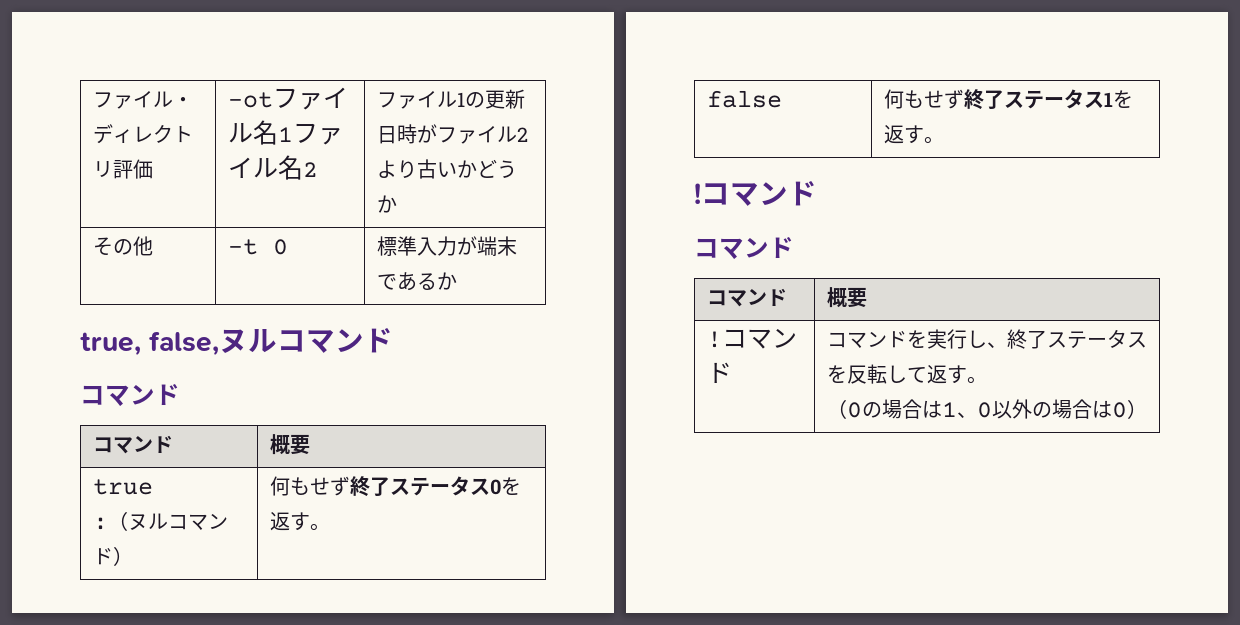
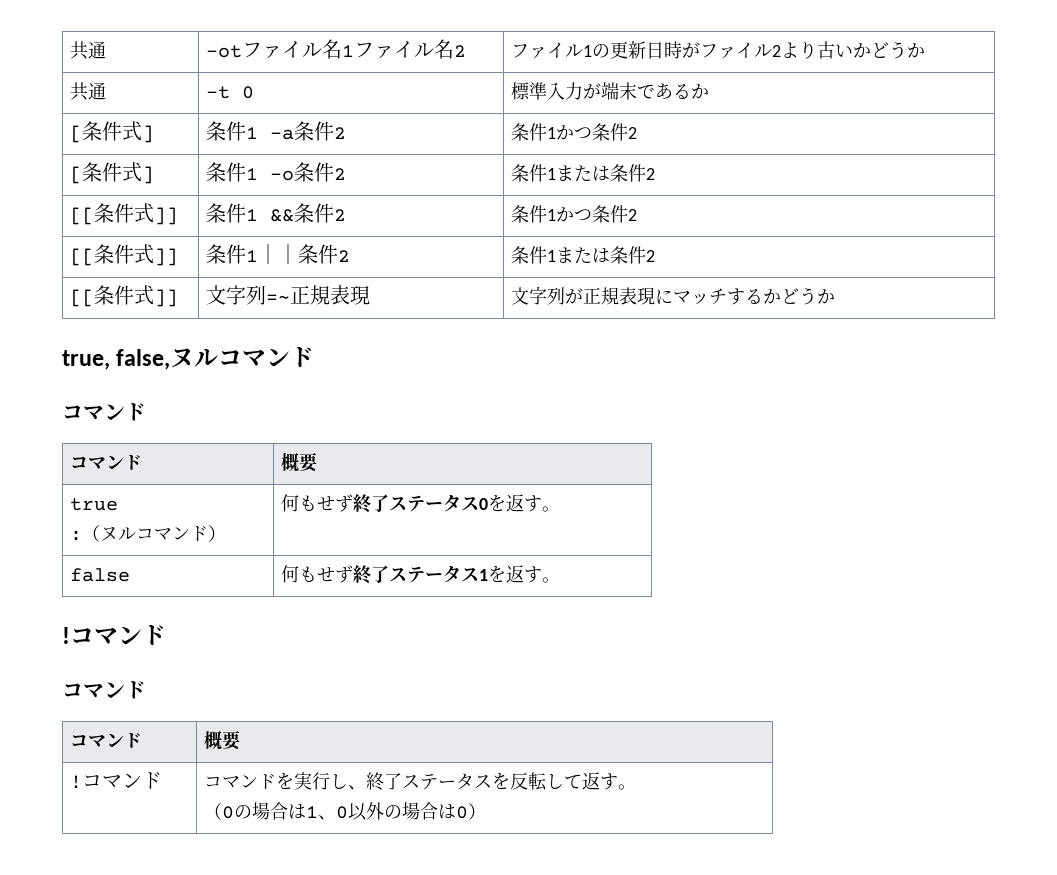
[92,91,193,109] [92,124,193,144] [92,159,153,179] ファイル・ディレクトリ評価 -> [70,41,107,60] 共通
[92,236,153,256] その他 -> [70,82,107,101] 共通
(457, 281) none -> [70,121,155,143] [206,121,347,141] [511,123,638,141] [70,162,155,184] [206,162,347,182] [511,164,656,182] [70,203,179,225] [206,203,347,223] [511,205,638,223] [70,244,179,266] [206,244,351,265] [511,246,656,264] [70,285,179,307] [206,285,371,305] [511,286,836,305] // [条件式] | 条件1 -a条件2 | 条件1かつ条件2 // [条件式] | 条件1 -o条件2 | 条件1または条件2 // [[条件式]] | 条件1 &&条件2 | 条件1かつ条件2 // [[条件式]] | 条件1｜｜条件2 | 条件1または条件2 // [[条件式]] | 文字列=~正規表現 | 文字列が正規表現にマッチするかどうか

